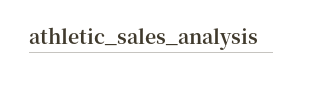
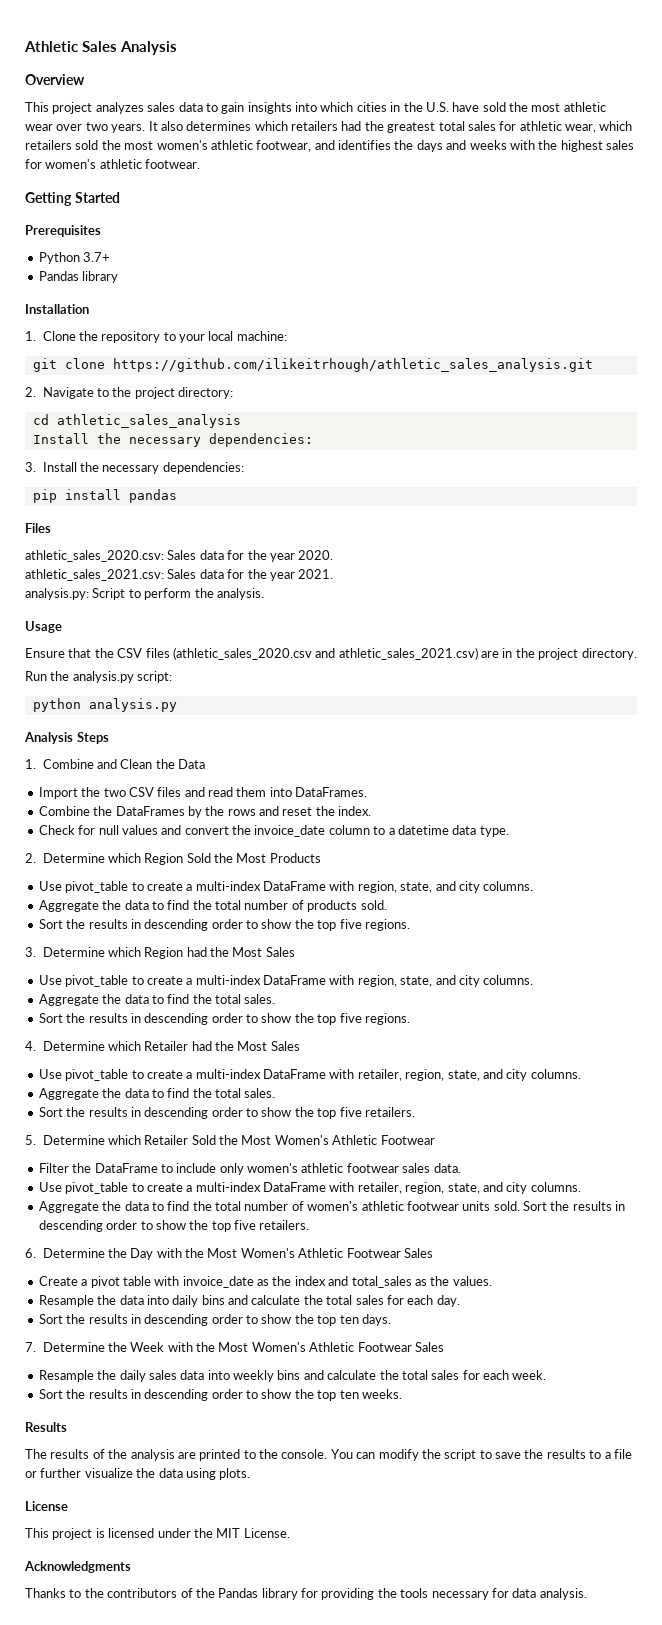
[29,27,258,50] athletic_sales_analysis -> [24,41,177,55] [25,74,85,85] [25,102,606,114] [25,121,633,133] [25,140,634,152] [25,159,201,169] [25,192,120,206] [25,225,101,237] [38,252,111,264] [38,271,119,283] [25,304,89,314] [25,331,287,343] [32,358,593,372] [25,387,234,399] [32,414,241,428] [32,433,313,447] [25,462,244,474] [32,489,177,503] [25,523,51,533] [25,550,334,562] [25,569,334,581] [25,588,264,600] [25,621,62,633] [25,647,637,660] [25,671,173,683] [32,698,177,712] [24,732,109,744] [25,759,206,769] [38,787,368,799] [38,806,372,818] [38,825,509,837] [25,853,321,865] [38,881,534,893] [38,900,387,912] [38,919,410,931] [25,947,295,959] [38,975,534,987] [38,994,276,1006] [38,1013,410,1025] [25,1041,300,1051] [38,1069,581,1081] [38,1088,276,1100] [38,1107,415,1119] [25,1135,435,1145] [38,1163,461,1175] [38,1182,581,1194] [38,1201,626,1213] [38,1220,310,1232] [25,1248,433,1260] [38,1276,492,1288] [38,1295,460,1307] [38,1314,391,1326] [25,1342,444,1352] [38,1370,547,1382] [38,1389,402,1401] [25,1422,67,1432] [25,1449,632,1461] [25,1468,251,1480] [25,1501,68,1511] [25,1528,290,1540] [24,1561,131,1573] [25,1588,587,1600] Athletic Sales Analysis // Overview // This project analyzes sales data to gain insights into which cities in the U.S. have sold the most athletic wear over two years. It also determines which retailers had the greatest total sales for athletic wear, which retailers sold the most women's athletic footwear, and identifies the days and weeks with the highest sales for women's athletic footwear. // Getting Started // Prerequisites // Python 3.7+ // Pandas library // Installation // 1. Clone the repository to your local machine: // git clone https://github.com/ilikeitrhough/athletic_sales_analysis.git // 2. Navigate to the project directory: // cd athletic_sales_analysis // Install the necessary dependencies: // 3. Install the necessary dependencies: // pip install pandas // Files // athletic_sales_2020.csv: Sales data for the year 2020. // athletic_sales_2021.csv: Sales data for the year 2021. // analysis.py: Script to perform the analysis. // Usage // Ensure that the CSV files (athletic_sales_2020.csv and athletic_sales_2021.csv) are in the project directory. // Run the analysis.py script: // python analysis.py // Analysis Steps // 1. Combine and Clean the Data // Import the two CSV files and read them into DataFrames. // Combine the DataFrames by the rows and reset the index. // Check for null values and convert the invoice_date column to a datetime data type. // 2. Determine which Region Sold the Most Products // Use pivot_table to create a multi-index DataFrame with region, state, and city columns. // Aggregate the data to find the total number of products sold. // Sort the results in descending order to show the top five regions. // 3. Determine which Region had the Most Sales // Use pivot_table to create a multi-index DataFrame with region, state, and city columns. // Aggregate the data to find the total sales. // Sort the results in descending order to show the top five regions. // 4. Determine which Retailer had the Most Sales // Use pivot_table to create a multi-index DataFrame with retailer, region, state, and city columns. // Aggregate the data to find the total sales. // Sort the results in descending order to show the top five retailers. // 5. Determine which Retailer Sold the Most Women's Athletic Footwear // Filter the DataFrame to include only women's athletic footwear sales data. // Use pivot_table to create a multi-index DataFrame with retailer, region, state, and city columns. // Aggregate the data to find the total number of women's athletic footwear units sold. Sort the results in descending order to show the top five retailers. // 6. Determine the Day with the Most Women's Athletic Footwear Sales // Create a pivot table with invoice_date as the index and total_sales as the values. // Resample the data into daily bins and calculate the total sales for each day. // Sort the results in descending order to show the top ten days. // 7. Determine the Week with the Most Women's Athletic Footwear Sales // Resample the daily sales data into weekly bins and calculate the total sales for each week. // Sort the results in descending order to show the top ten weeks. // Results // The results of the analysis are printed to the console. You can modify the script to save the results to a file or further visualize the data using plots. // License // This project is licensed under the MIT License. // Acknowledgments // Thanks to the contributors of the Pandas library for providing the tools necessary for data analysis.

